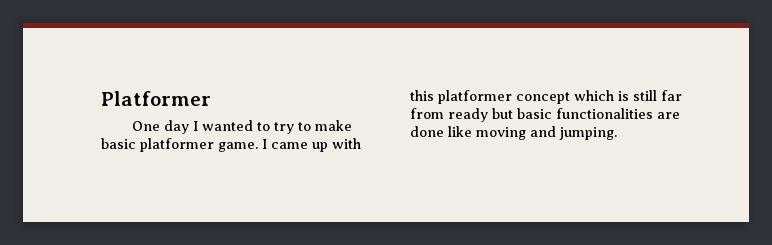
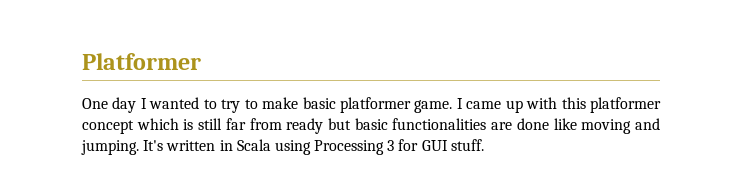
(617, 133) none -> [143,139,484,155] It's written in Scala using Processing 3 for GUI stuff.

